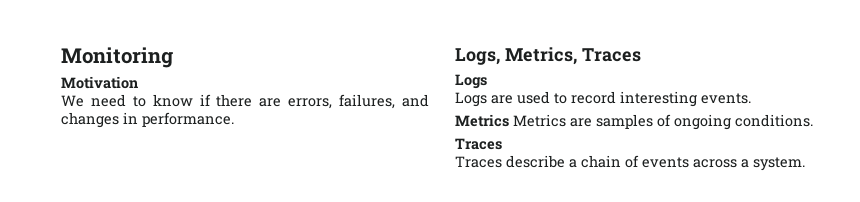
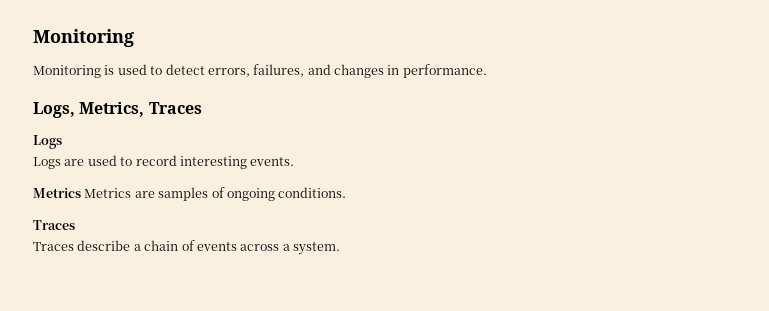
[61,76,138,89] [61,94,282,107] Motivation // We need to know if there are -> [33,64,205,78] Monitoring is used to detect

